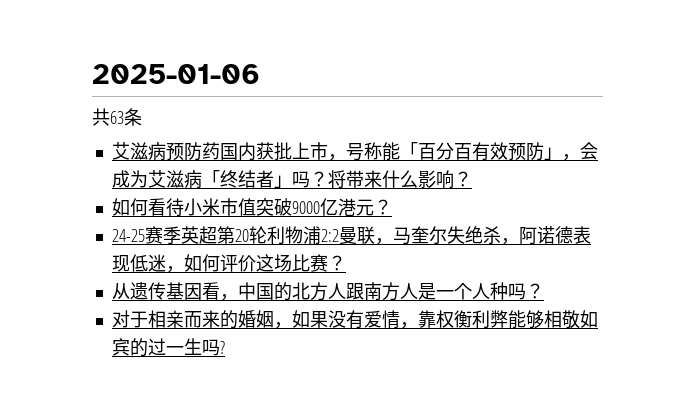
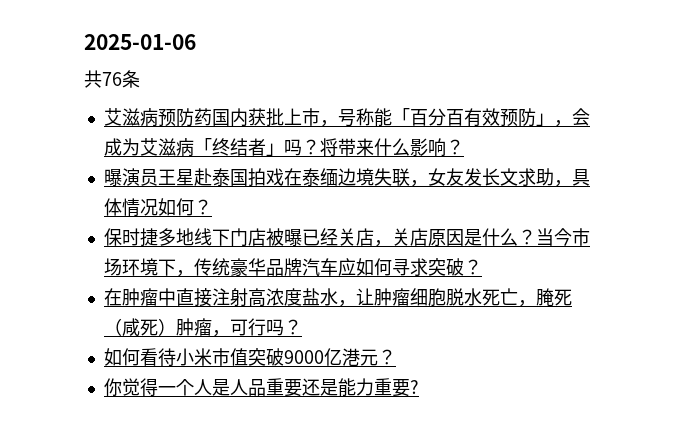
[110,111,124,124] 63 -> [102,72,122,86] 76
(472, 179) none -> [103,168,590,187] [103,198,212,217] [103,228,590,247] [103,258,482,277] [103,288,572,307] [103,318,302,337] // 曝演员王星赴泰国拍戏在泰缅边境失联，女友发长文求助，具体情况如何？ // 保时捷多地线下门店被曝已经关店，关店原因是什么？当今市场环境下，传统豪华品牌汽车应如何寻求突破？ // 在肿瘤中直接注射高浓度盐水，让肿瘤细胞脱水死亡，腌死（咸死）肿瘤，可行吗？
[111,226,591,245] [111,254,346,273] [111,282,544,301] [111,310,598,329] [111,338,220,357] 24-25赛季英超第20轮利物浦2:2曼联，马奎尔失绝杀，阿诺德表现低迷，如何评价这场比赛？ // 从遗传基因看，中国的北方人跟南方人是一个人种吗？ // 对于相亲而来的婚姻，如果没有爱情，靠权衡利弊能够相敬如宾的过一生吗 -> [103,378,410,397] 你觉得一个人是人品重要还是能力重要

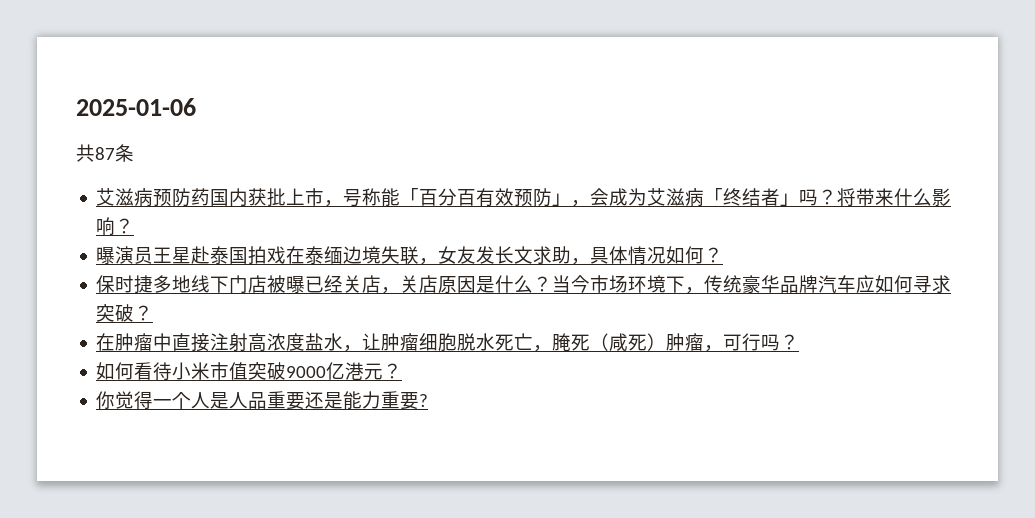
[102,72,122,86] 76 -> [95,147,115,160] 87

